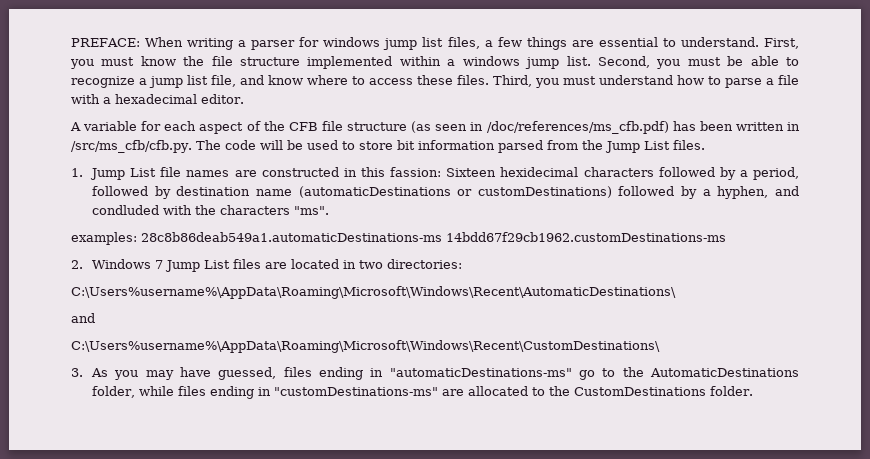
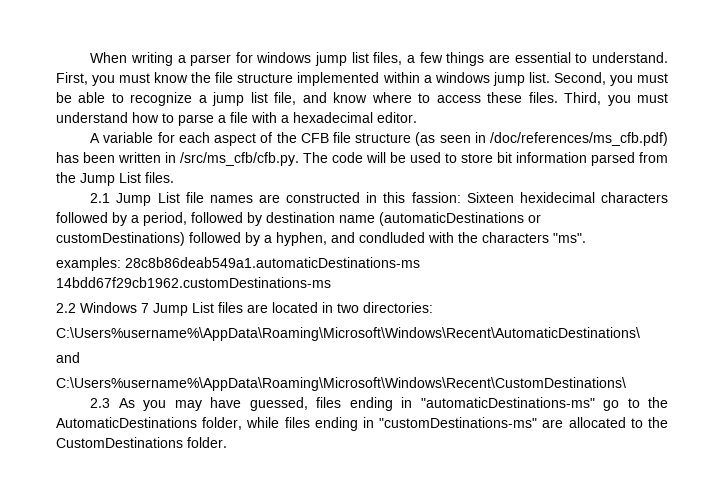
[71,38,140,47] PREFACE: -> (90, 57) none
[71,168,83,177] 1. -> [90,193,111,203] 2.1
[71,260,83,269] 2. -> [56,303,76,313] 2.2
[71,368,83,377] 3. -> [90,398,111,408] 2.3

